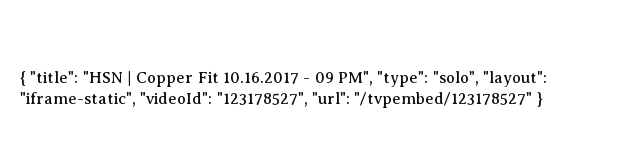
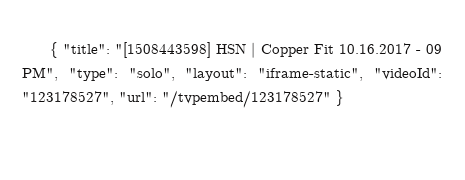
[82,71,123,83] "HSN -> [115,42,247,58] "[1508443598] HSN

